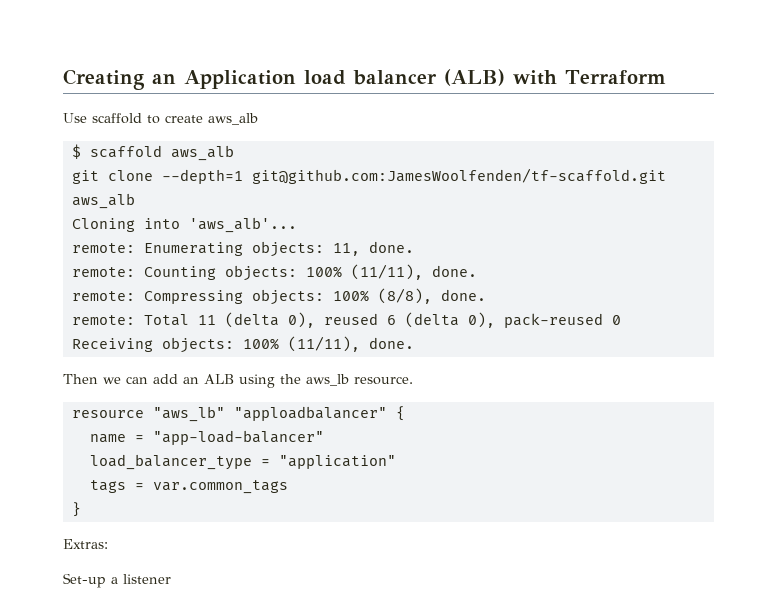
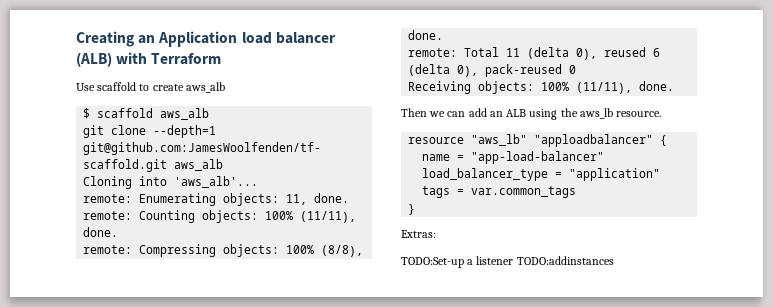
[63,573,106,588] Set-up -> [401,257,464,268] TODO:Set-up
(171, 579) none -> [516,256,614,265] TODO:addinstances

